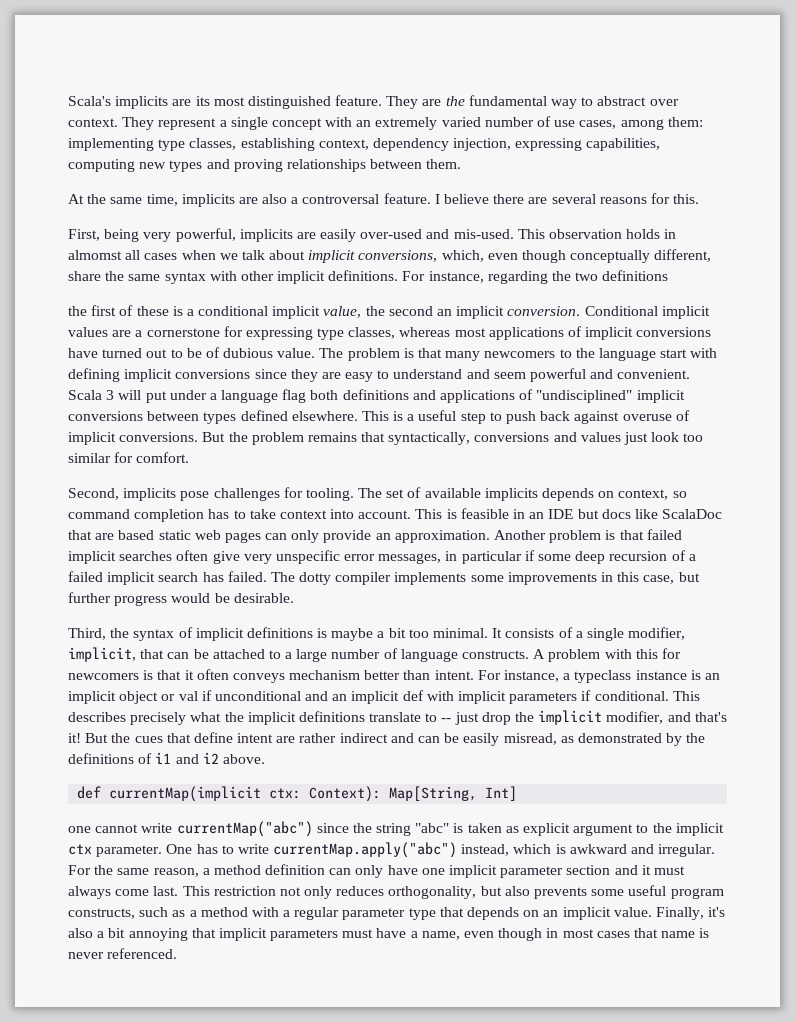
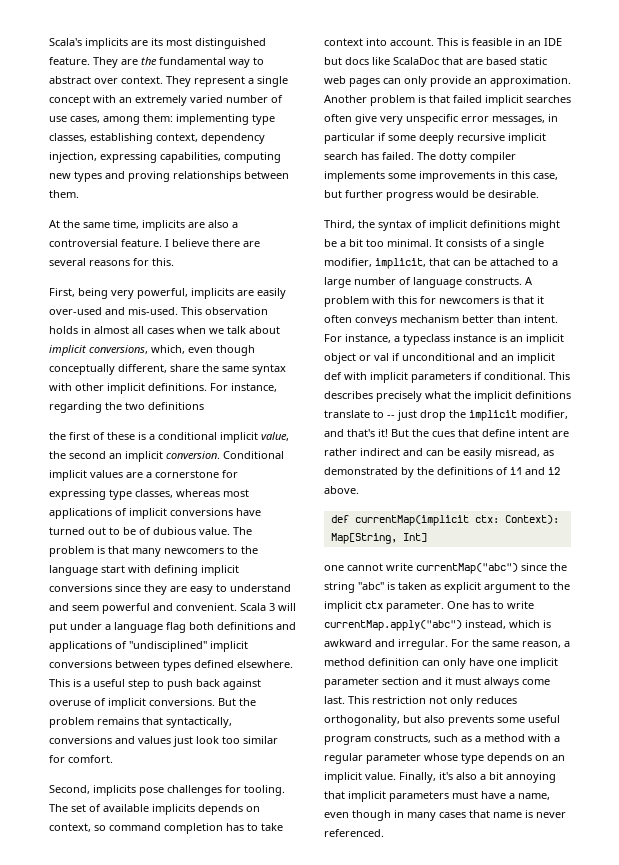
[302,194,380,204] controversal -> [49,239,118,247] controversial
[68,250,122,260] almomst -> [94,326,129,334] almost
[575,550,696,564] [68,571,103,582] deep recursion of a failed -> [419,133,505,144] deeply recursive
[317,628,374,641] is maybe -> [529,220,560,231] [324,239,337,247] might be
[408,907,464,920] type that -> [424,753,484,764] whose type
[562,929,594,938] most -> [407,812,436,821] many

